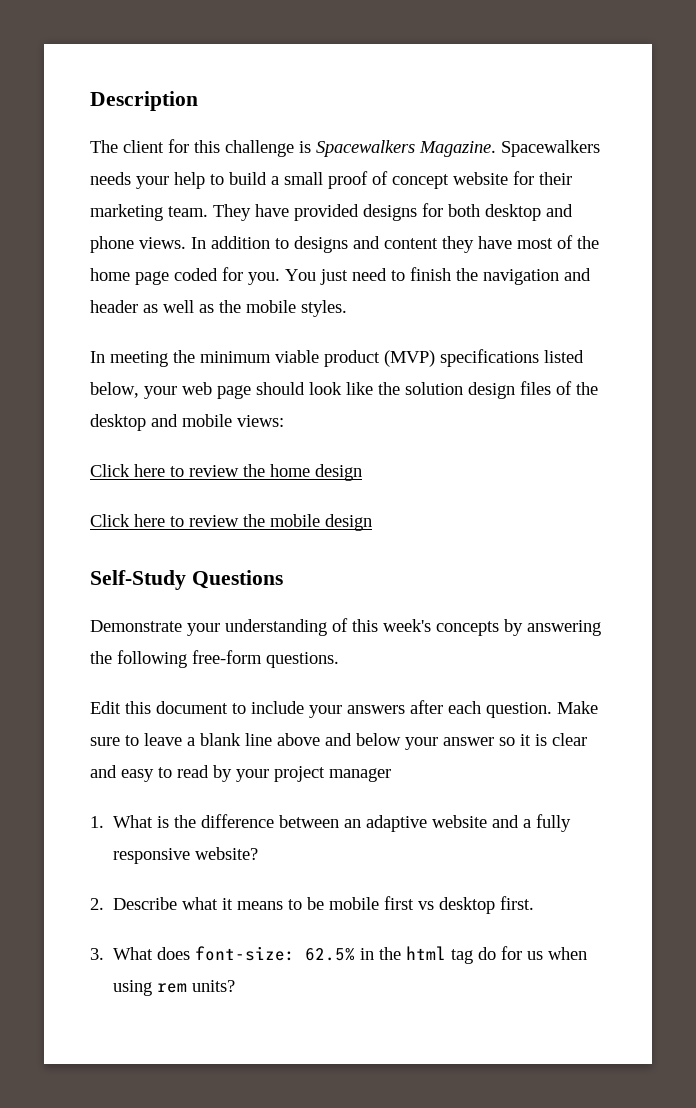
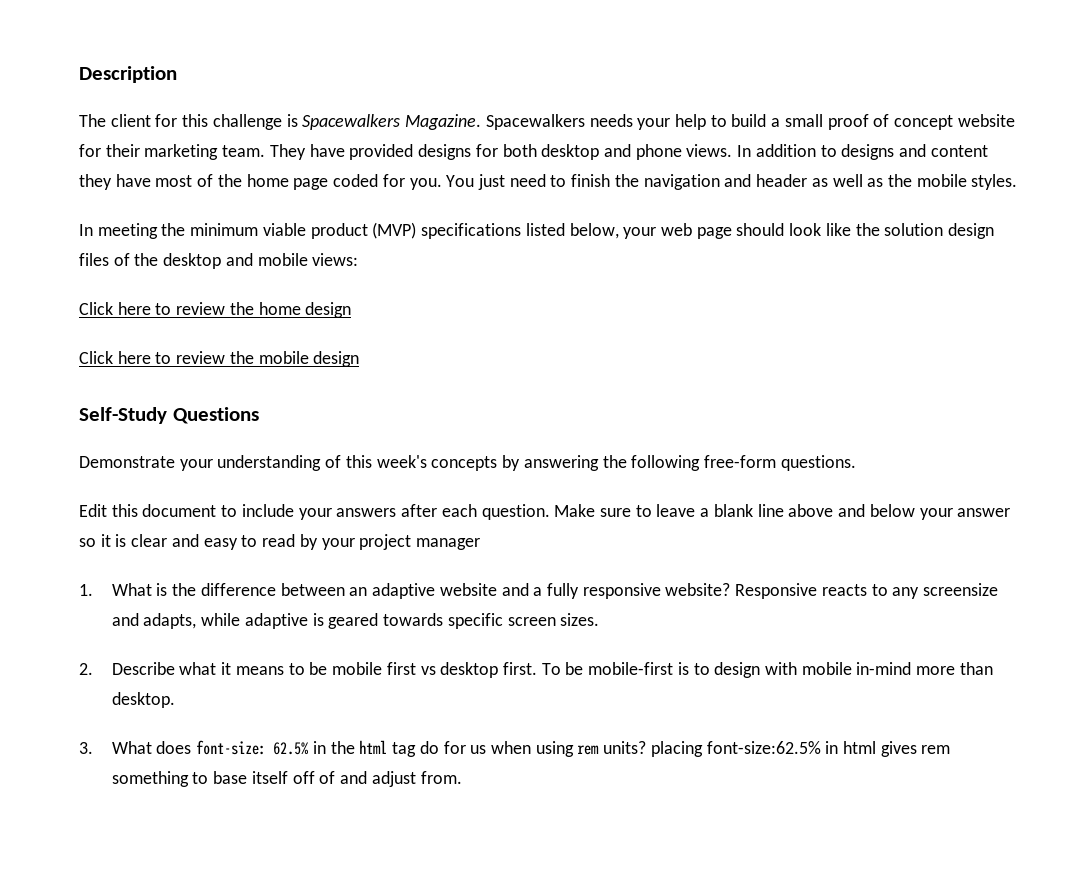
(259, 853) none -> [735,583,999,599] [111,613,600,629] Responsive reacts to any screensize and adapts, while adaptive is geared towards specific screen sizes.
(535, 903) none -> [541,662,993,678] [111,692,175,708] To be mobile-first is to design with mobile in-mind more than desktop.
(236, 986) none -> [650,741,951,757] [111,771,462,787] placing font-size:62.5% in html gives rem something to base itself off of and adjust from.

